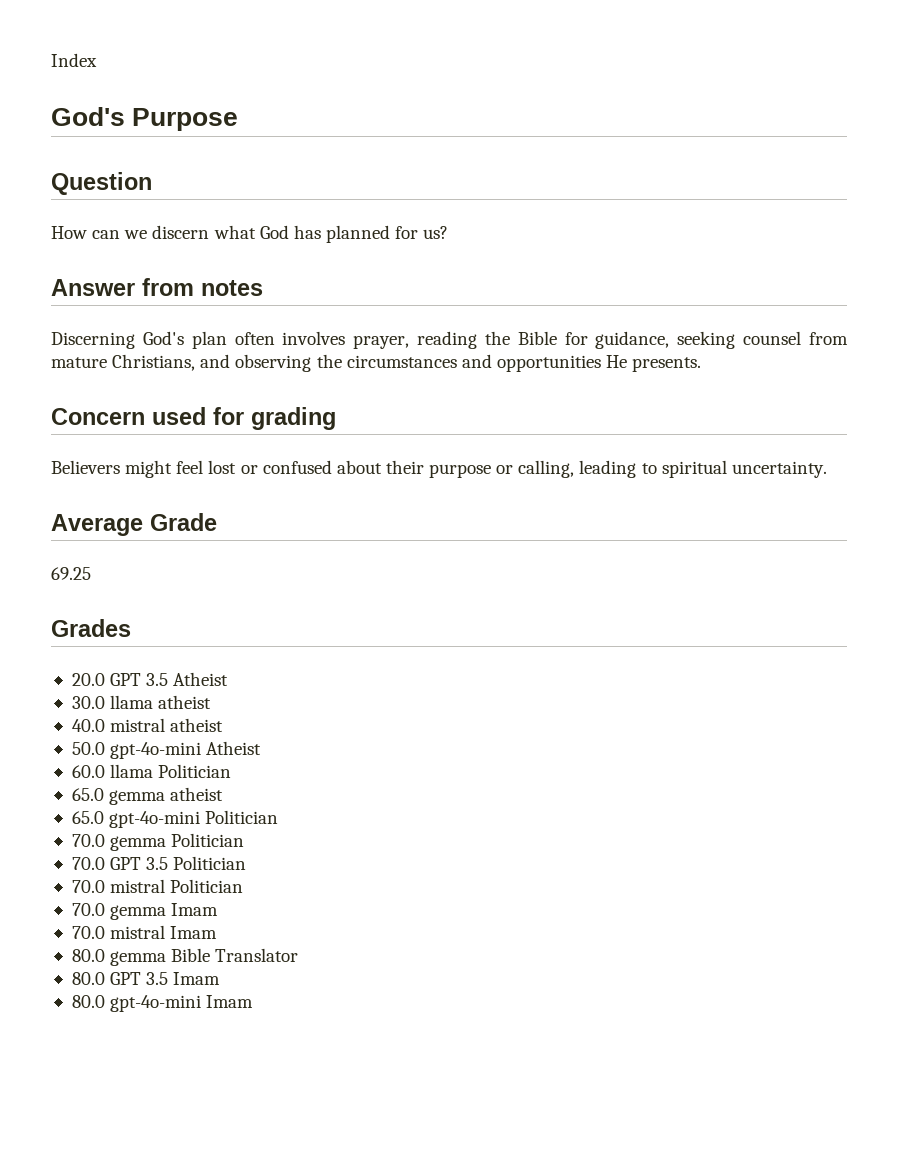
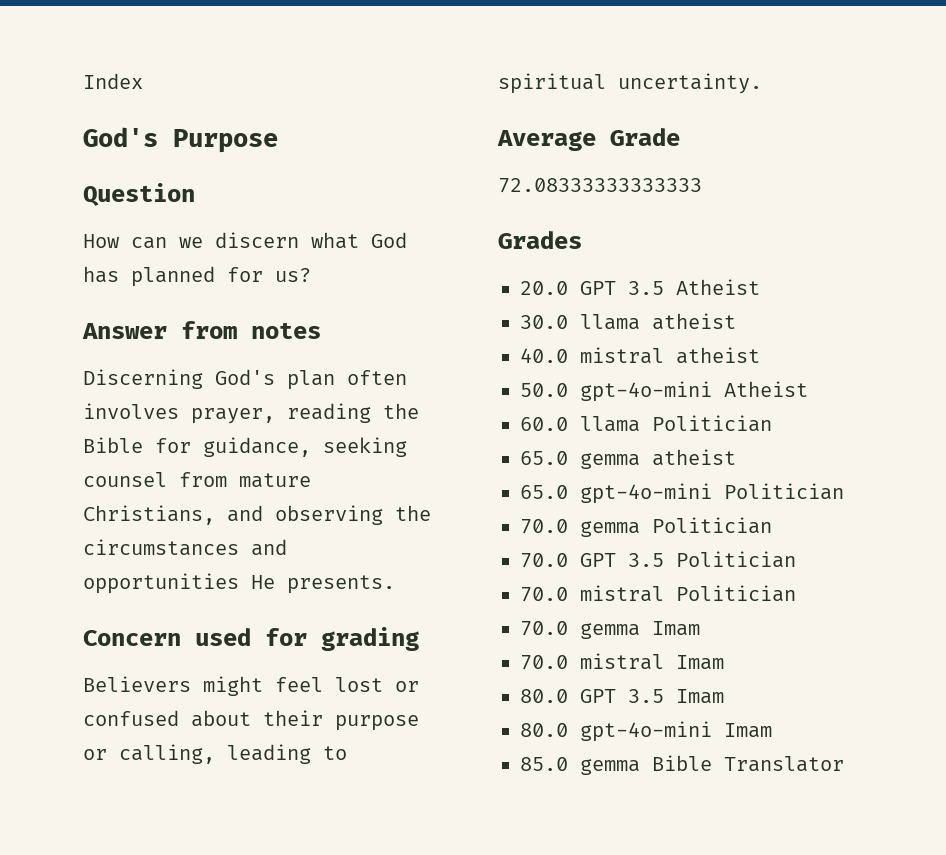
[51,567,91,580] 69.25 -> [498,178,702,193] 72.08333333333333
[71,948,299,966] // 80.0 gemma Bible Translator -> (724, 662) none
(254, 1001) none -> [520,755,844,775] // 85.0 gemma Bible Translator

